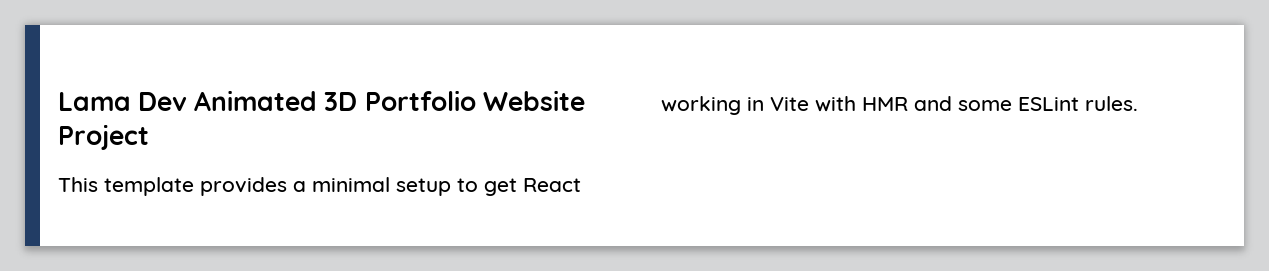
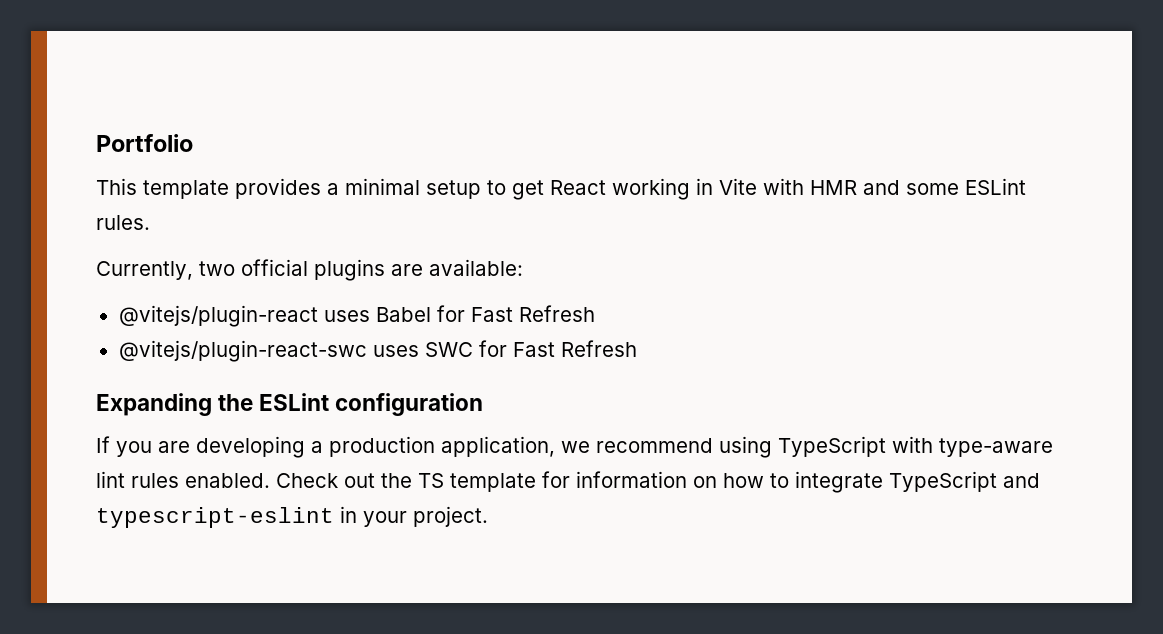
[58,90,358,111] Lama Dev Animated 3D -> (96, 143) none
[482,90,585,111] [58,124,149,150] Website Project -> (193, 143) none
(1138, 103) none -> [96,259,523,281] [118,305,595,327] [118,340,637,362] [96,393,484,416] [96,436,1053,458] [96,471,1040,493] [96,506,488,528] // Currently, two official plugins are available: // @vitejs/plugin-react uses Babel for Fast Refresh // @vitejs/plugin-react-swc uses SWC for Fast Refresh // Expanding the ESLint configuration // If you are developing a production application, we recommend using TypeScript with type-aware lint rules enabled. Check out the TS template for information on how to integrate TypeScript and typescript-eslint in your project.

